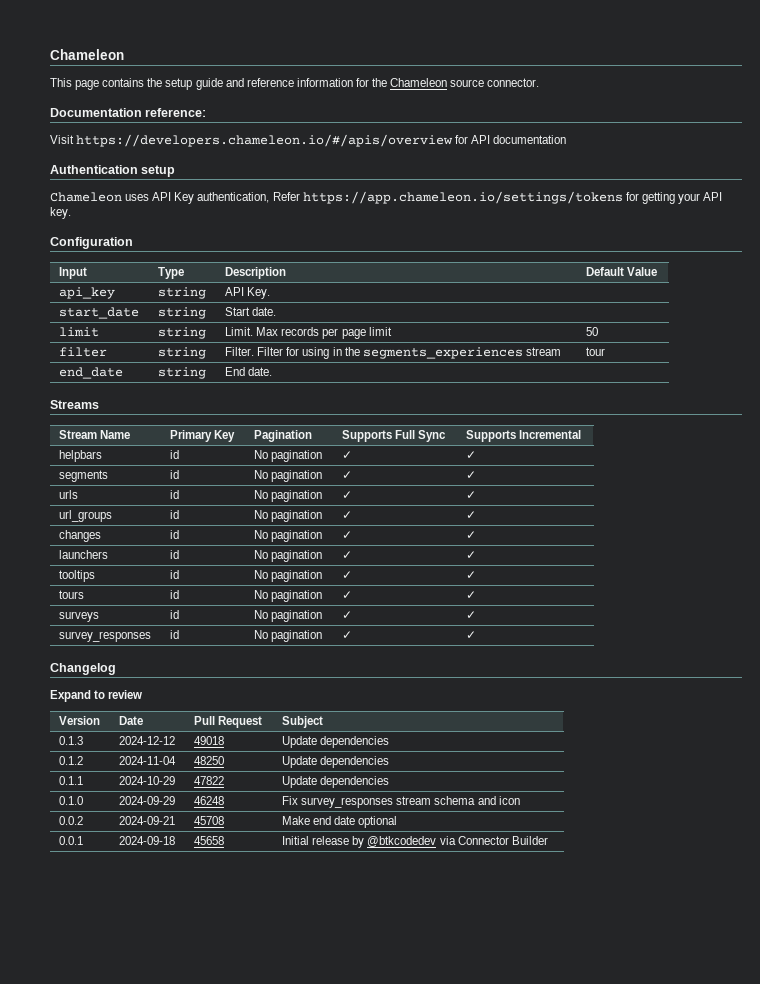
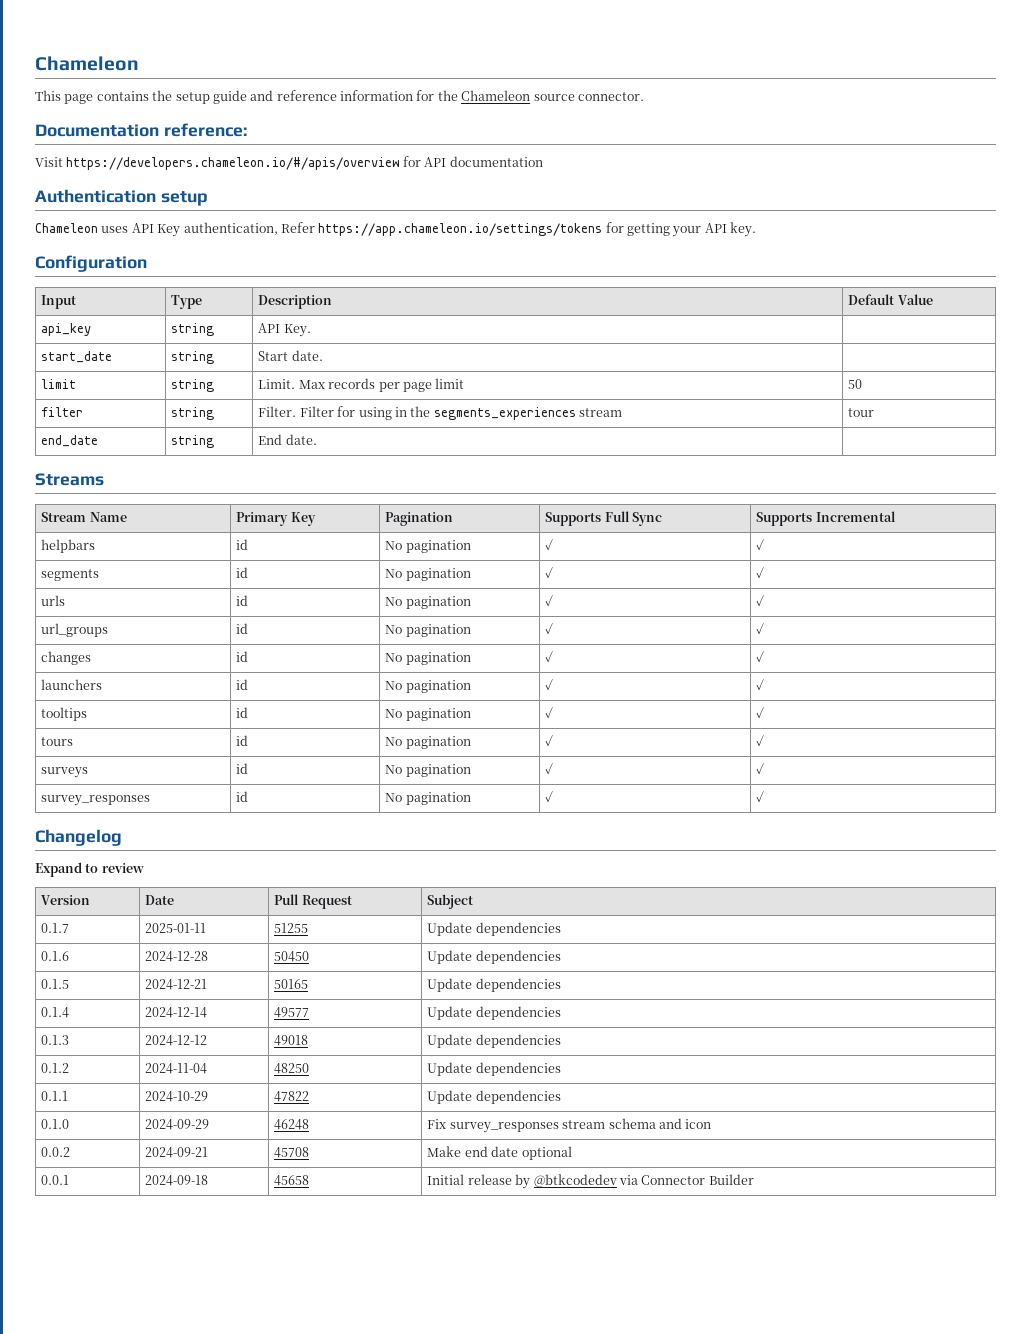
(324, 722) none -> [41,923,70,933] [145,923,207,933] [274,923,309,933] [427,922,561,936] [41,951,70,961] [145,951,209,962] [274,951,310,962] [427,950,561,964] [41,979,70,989] [145,979,208,990] [274,979,309,989] [427,978,561,992] [41,1007,70,1018] [145,1007,208,1018] [274,1007,310,1018] [427,1006,561,1020] // 0.1.7 | 2025-01-11 | 51255 | Update dependencies // 0.1.6 | 2024-12-28 | 50450 | Update dependencies // 0.1.5 | 2024-12-21 | 50165 | Update dependencies // 0.1.4 | 2024-12-14 | 49577 | Update dependencies

